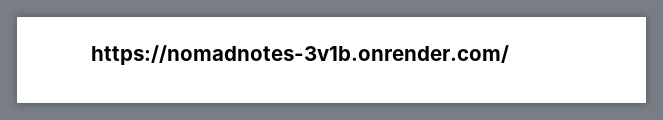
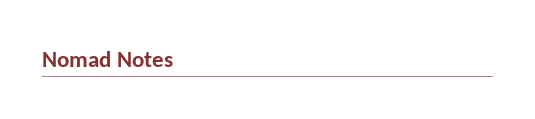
[91,45,509,65] https://nomadnotes-3v1b.onrender.com/ -> [42,51,174,67] Nomad Notes

